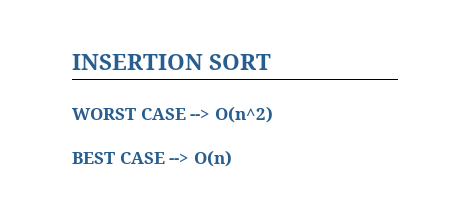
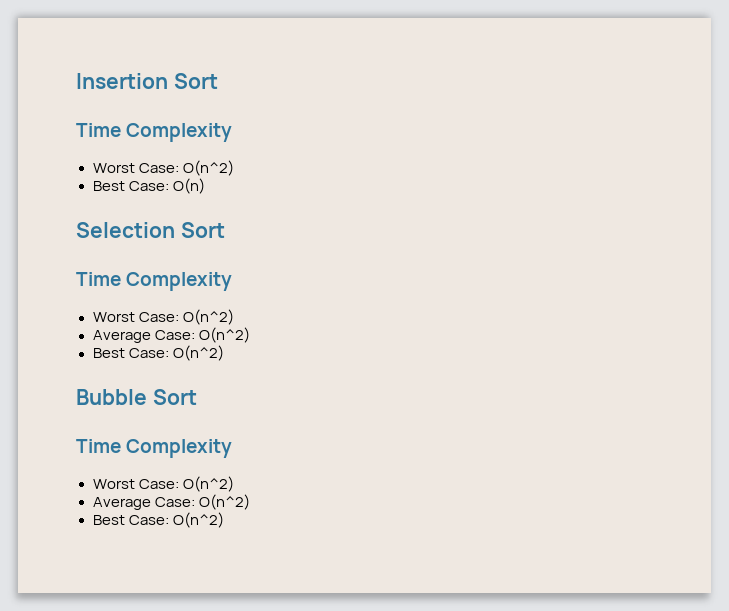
[72,54,272,70] [72,106,273,123] [72,150,232,167] INSERTION SORT // WORST CASE --> O(n^2) // BEST CASE --> O(n) -> [76,73,218,89] [76,123,233,142] [92,160,234,176] [92,178,205,194] [76,222,225,238] [76,272,233,291] [92,309,234,325] [92,327,250,343] [92,345,224,361] [76,389,197,405] [76,439,233,458] [92,476,234,492] [92,494,250,510] [92,512,224,528] Insertion Sort // Time Complexity // Worst Case: O(n^2) // Best Case: O(n) // Selection Sort // Time Complexity // Worst Case: O(n^2) // Average Case: O(n^2) // Best Case: O(n^2) // Bubble Sort // Time Complexity // Worst Case: O(n^2) // Average Case: O(n^2) // Best Case: O(n^2)

